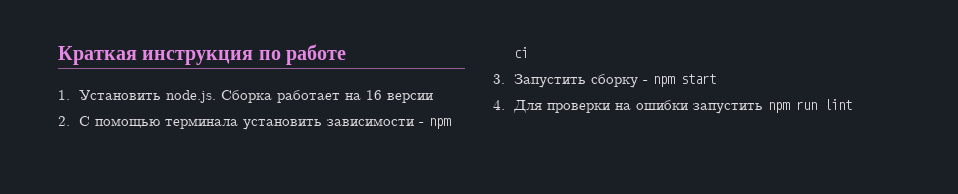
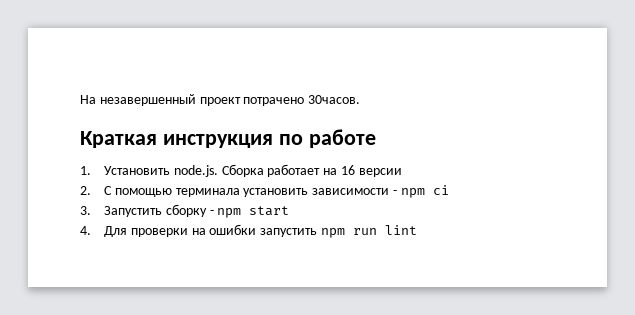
(58, 55) none -> [80,94,361,106] На незавершенный проект потрачено 30часов. //

